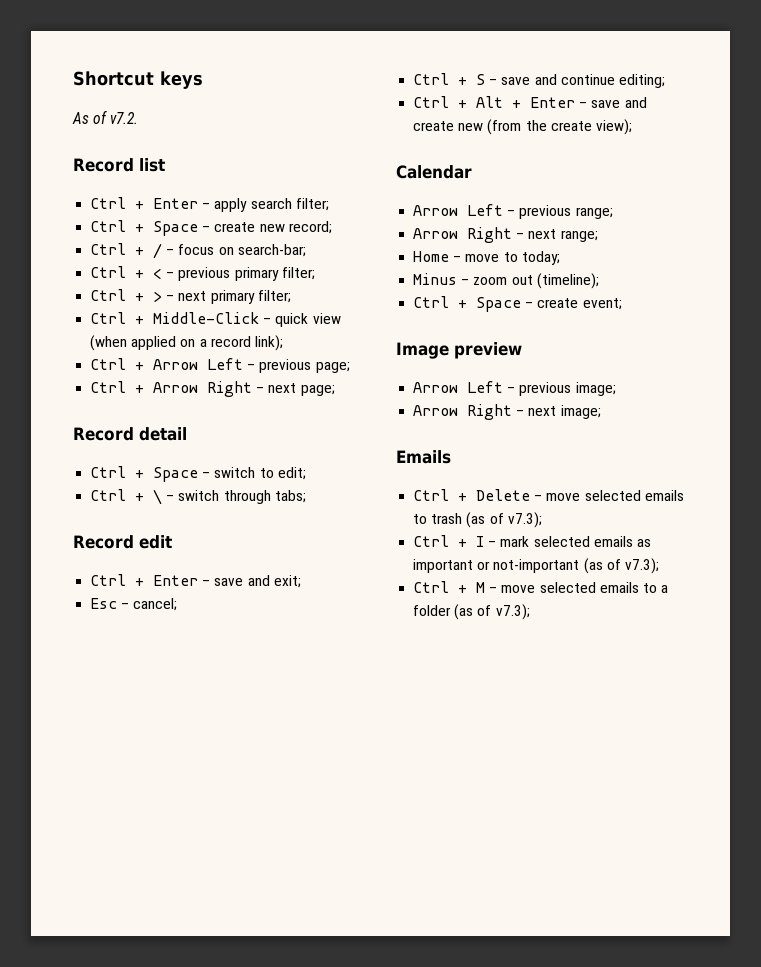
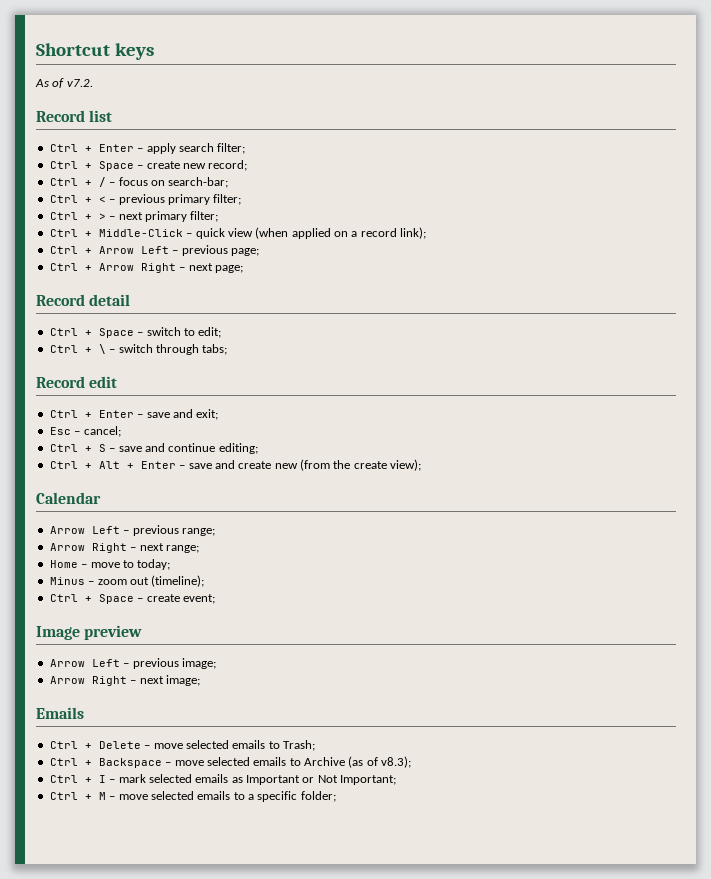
[431,512,542,528] trash (as of v7.3); -> [283,740,315,751] [49,756,412,768] Trash; // Ctrl + Backspace – move selected emails to Archive (as of v8.3);
[413,558,659,574] important or not-important (as of v7.3); -> [246,775,397,785] Important or Not Important;
[413,604,530,620] folder (as of v7.3); -> [257,791,336,802] specific folder;

